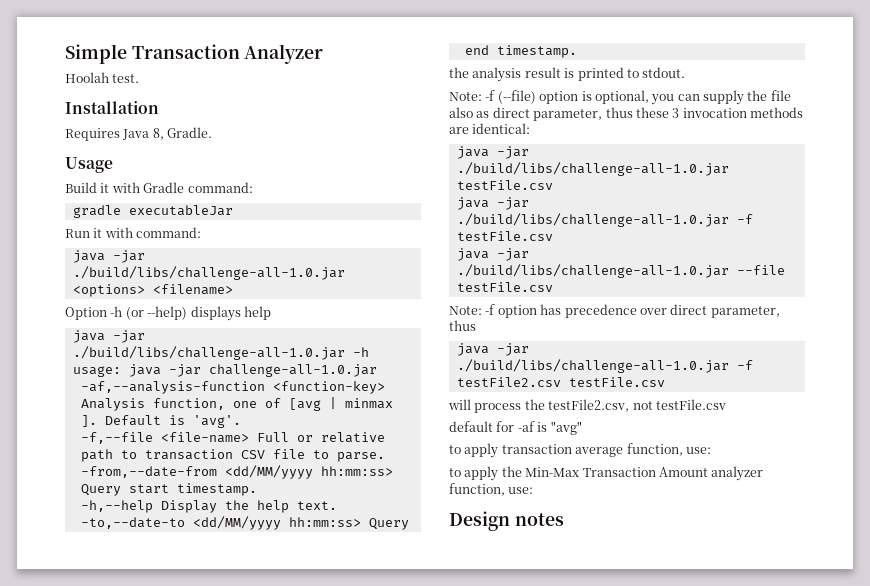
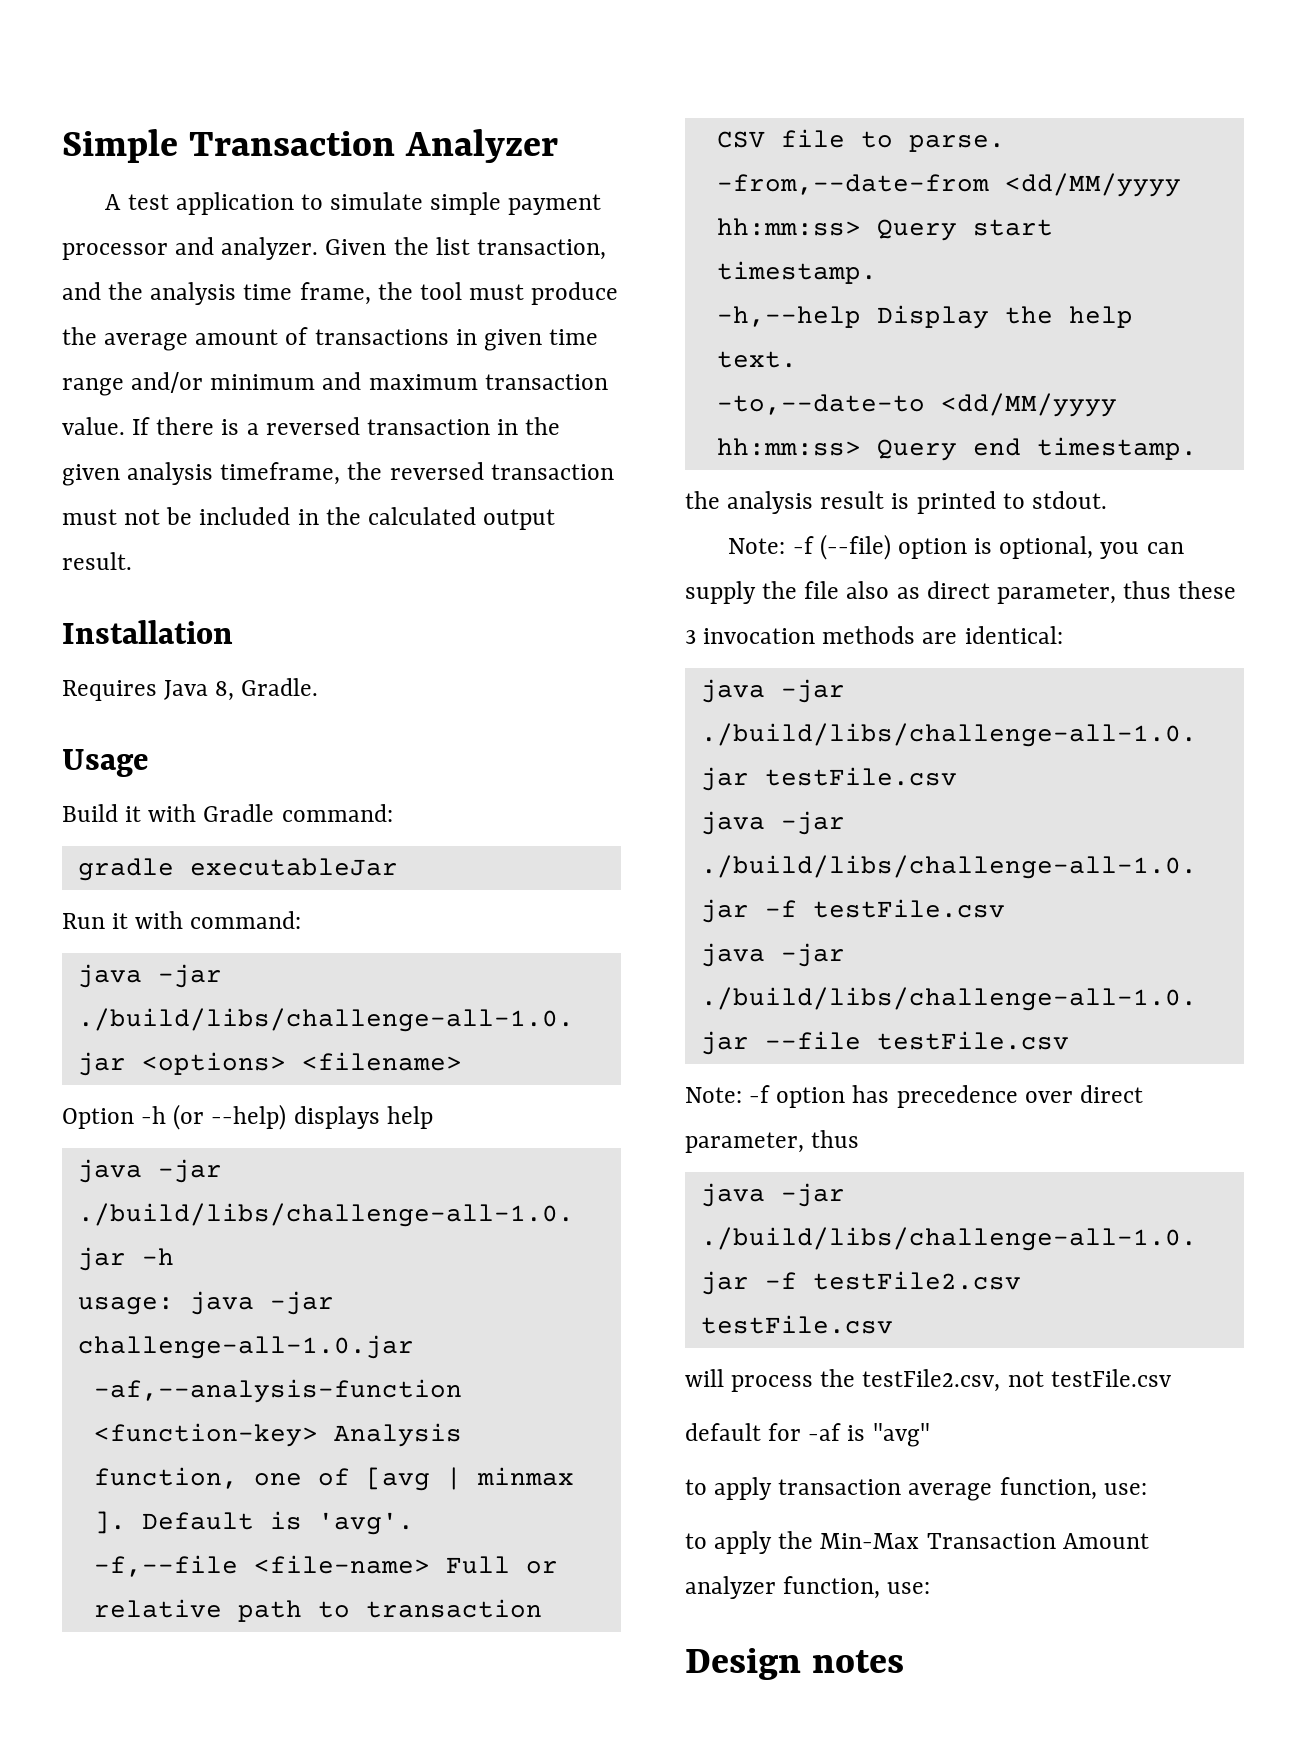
[65,72,140,83] Hoolah test. -> [105,192,602,215] [62,237,606,260] [62,282,619,305] [62,327,599,351] [62,372,608,396] [62,417,561,435] [62,462,614,486] [62,507,556,530] [62,552,132,570] A test application to simulate simple payment processor and analyzer. Given the list transaction, and the analysis time frame, the tool must produce the average amount of transactions in given time range and/or minimum and maximum transaction value. If there is a reversed transaction in the given analysis timeframe, the reversed transaction must not be included in the calculated output result.

